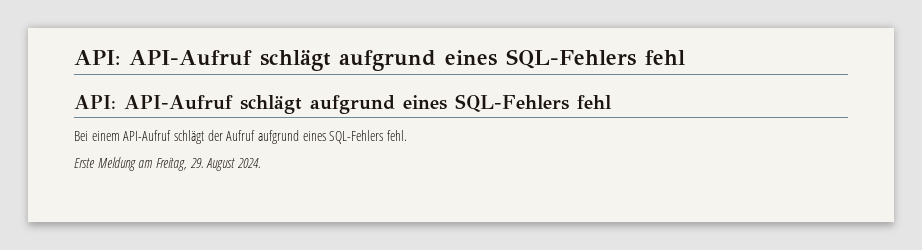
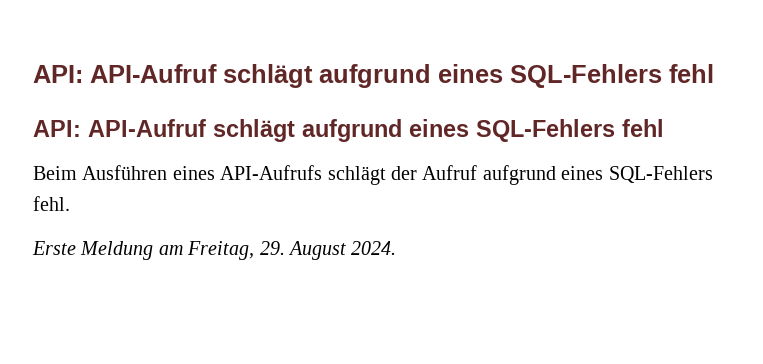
[74,130,172,141] Bei einem API-Aufruf -> [33,165,323,180] Beim Ausführen eines API-Aufrufs

